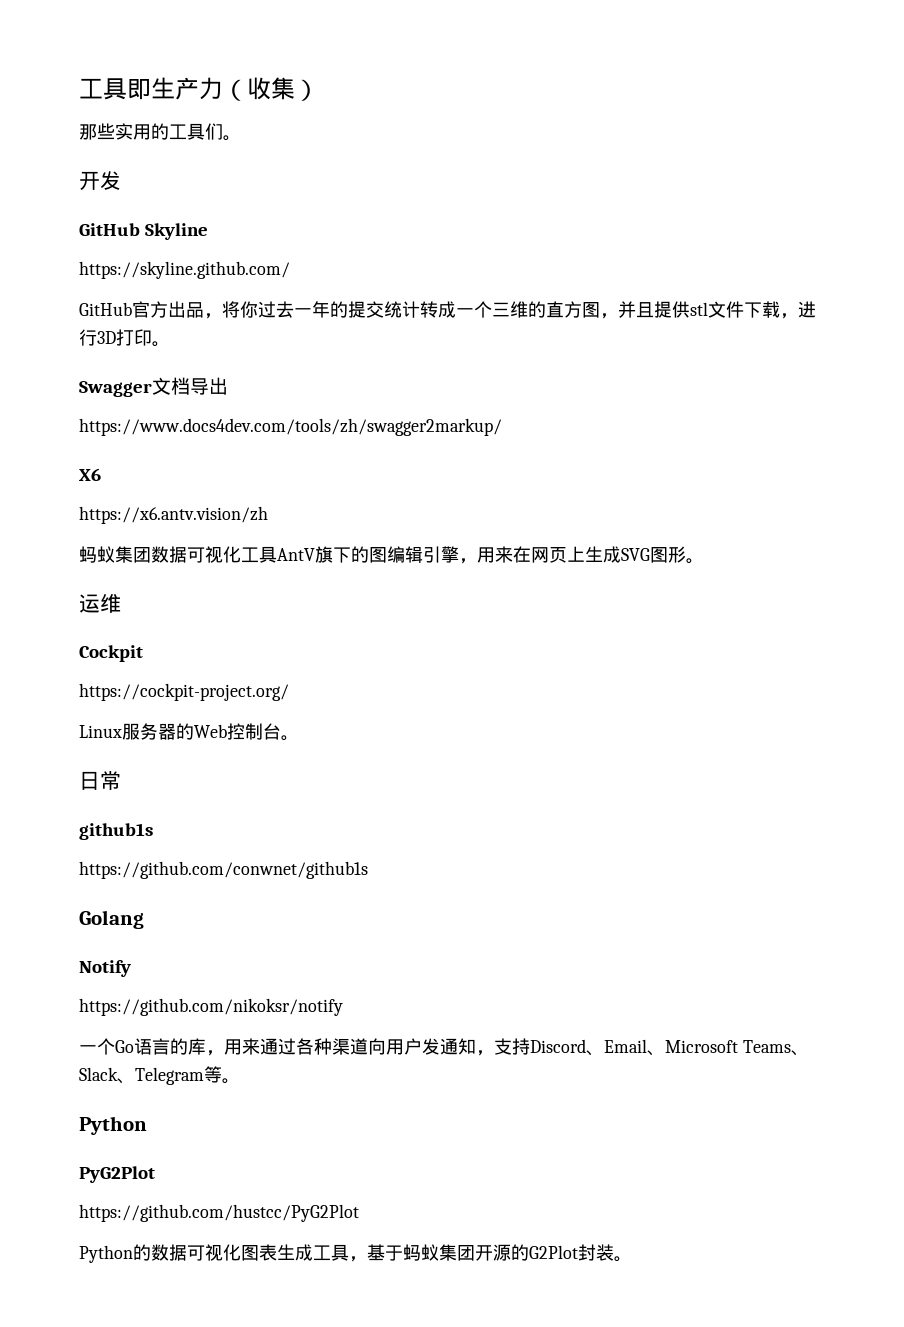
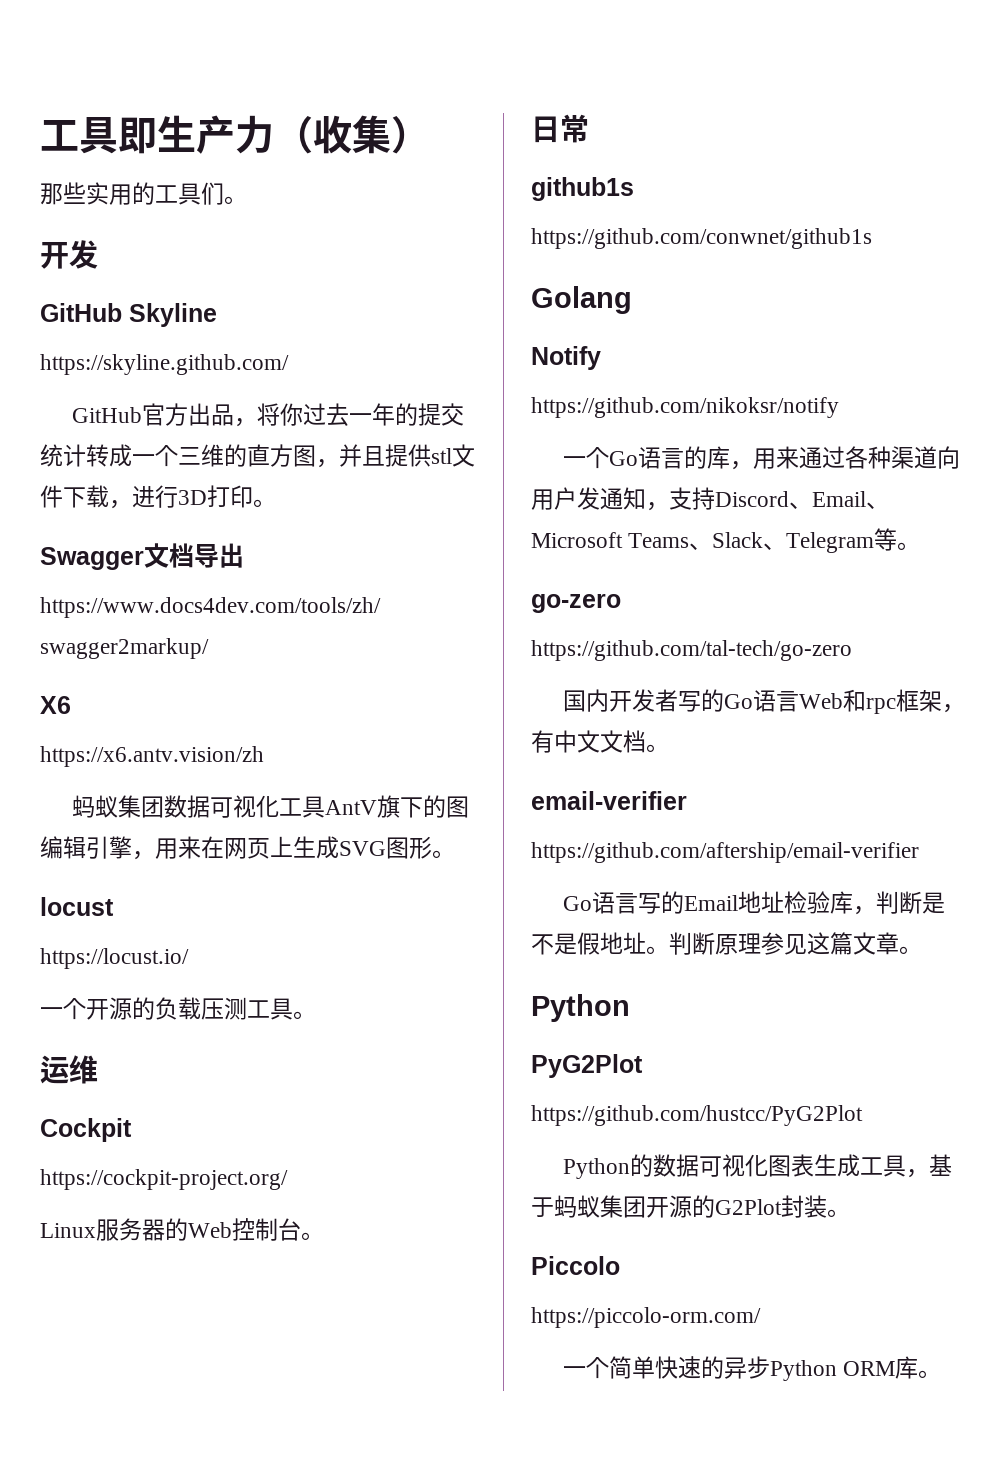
(704, 561) none -> [40,897,114,916] [40,948,189,969] [40,997,316,1020] // locust // https://locust.io/ // 一个开源的负载压测工具。
(240, 1081) none -> [531,594,621,613] [531,640,852,661] [563,689,966,714] [531,730,669,753] [531,791,687,810] [531,842,919,863] [563,891,946,915] [531,932,922,955] // go-zero // https://github.com/tal-tech/go-zero // 国内开发者写的Go语言Web和rpc框架，有中文文档。 // email-verifier // https://github.com/aftership/email-verifier // Go语言写的Email地址检验库，判断是不是假地址。判断原理参见这篇文章。
(632, 1259) none -> [531,1256,620,1275] [531,1307,761,1328] [563,1356,942,1381] // Piccolo // https://piccolo-orm.com/ // 一个简单快速的异步Python ORM库。

